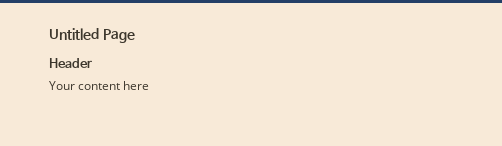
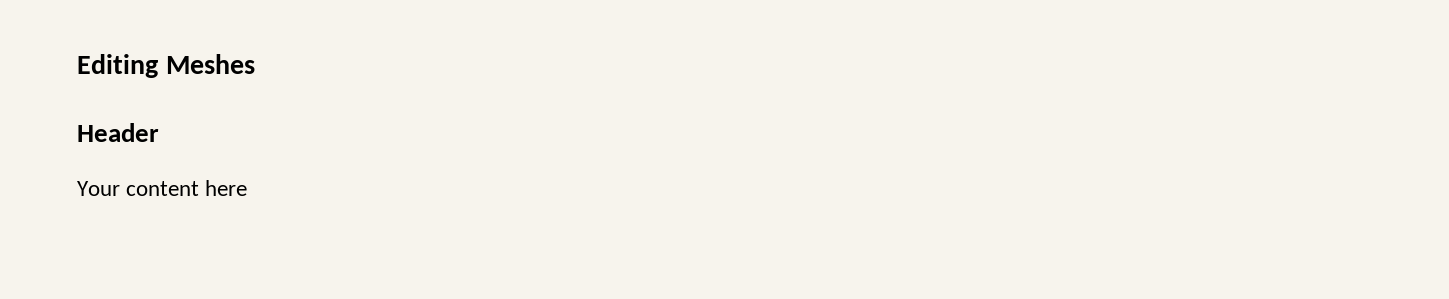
[49,28,135,43] Untitled Page -> [77,54,255,78] Editing Meshes

